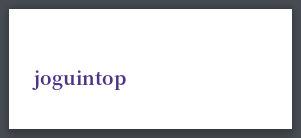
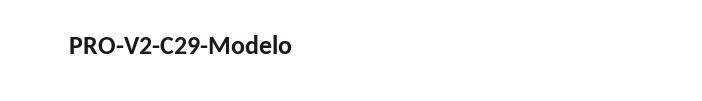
[32,70,126,90] joguintop -> [69,35,292,54] PRO-V2-C29-Modelo

